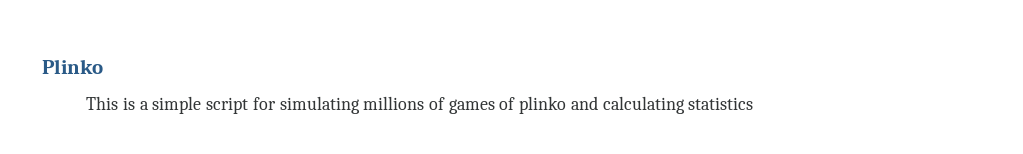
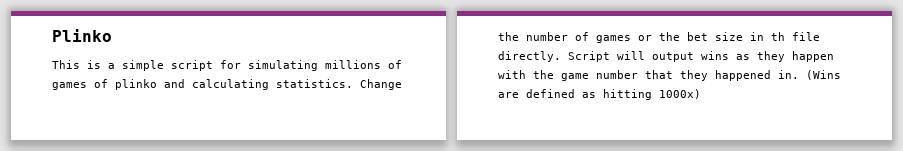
[688,97,754,110] statistics -> [276,79,402,90] [498,32,820,43] [498,51,834,62] [498,70,841,81] [498,89,701,100] statistics. Change the number of games or the bet size in th file directly. Script will output wins as they happen with the game number that they happened in. (Wins are defined as hitting 1000x)

